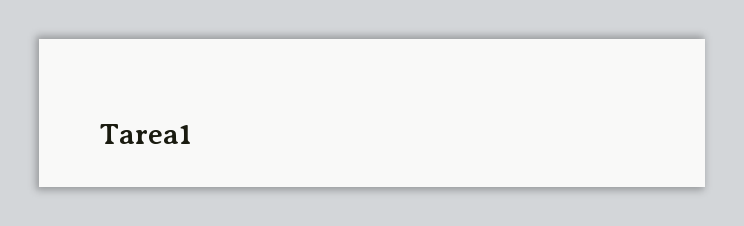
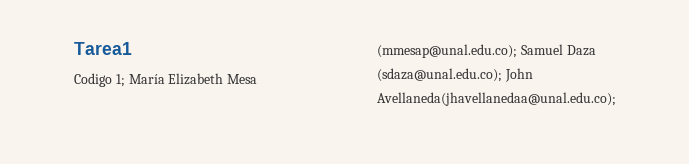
(192, 134) none -> [74,73,258,87] [377,44,596,58] [377,68,533,82] [377,92,616,106] // Codigo 1; María Elizabeth Mesa (mmesap@unal.edu.co); Samuel Daza (sdaza@unal.edu.co); John Avellaneda(jhavellanedaa@unal.edu.co);

